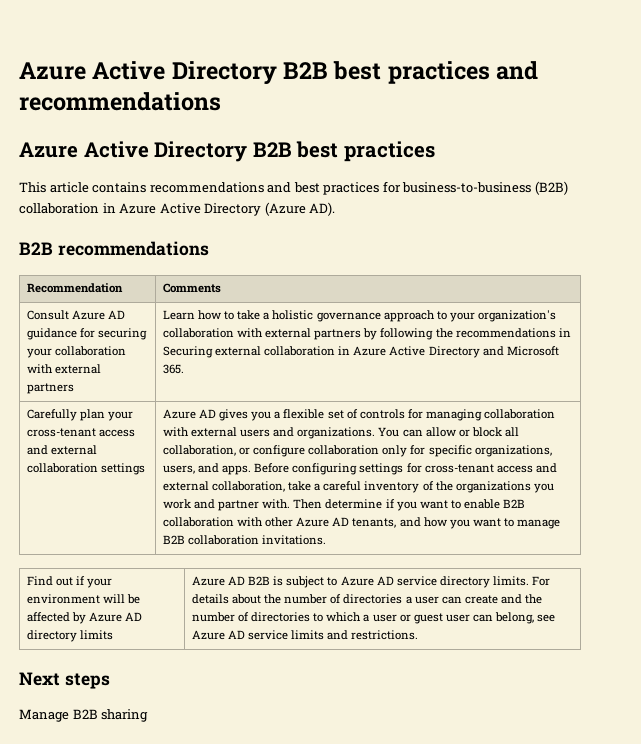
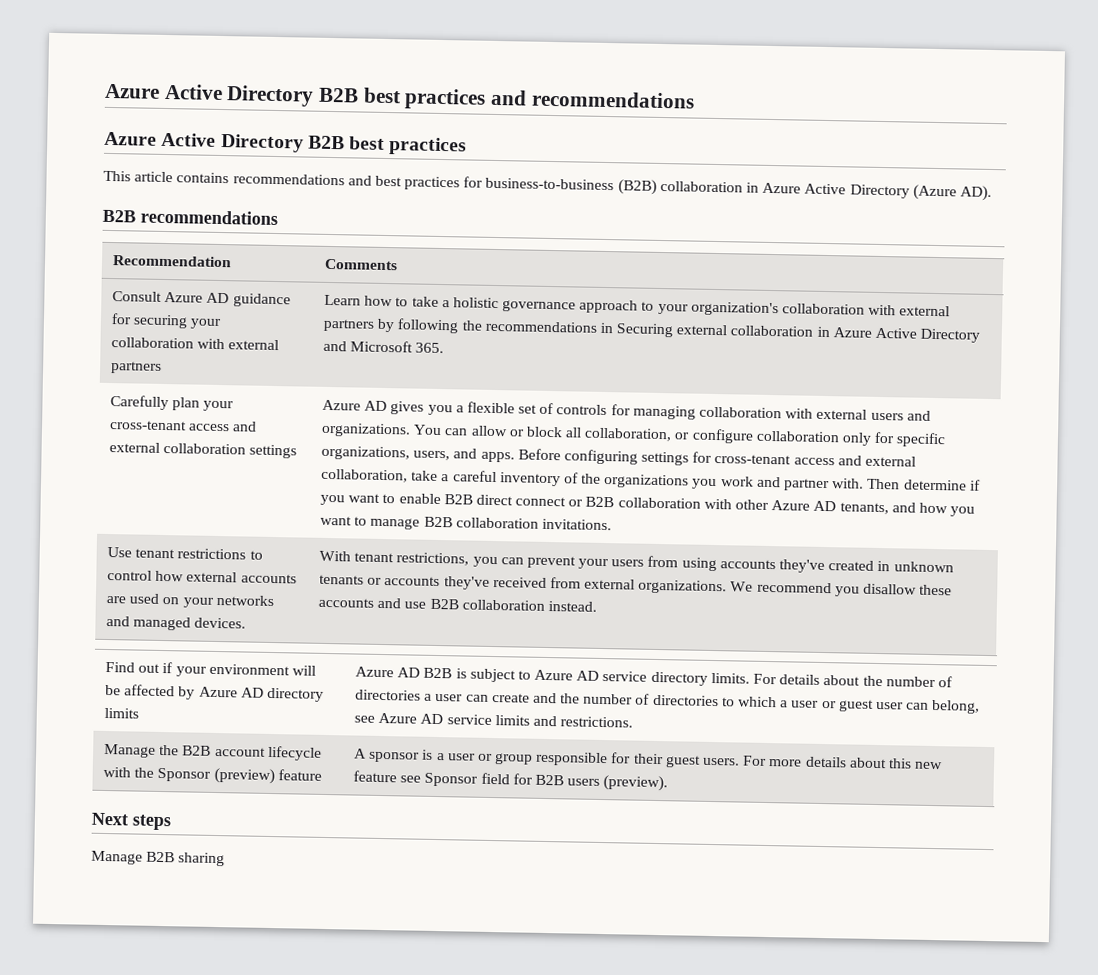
(526, 503) none -> [475,494,615,508] direct connect or B2B
(327, 540) none -> [106,546,263,560] [106,569,297,584] [105,593,274,608] [105,615,247,631] [318,550,954,574] [318,574,953,597] [317,597,597,612] // Use tenant restrictions to control how external accounts are used on your networks and managed devices. | With tenant restrictions, you can prevent your users from using accounts they've created in unknown tenants or accounts they've received from external organizations. We recommend you disallow these accounts and use B2B collaboration instead.
(419, 635) none -> [103,743,322,761] [102,766,322,785] [353,748,944,770] [352,770,669,792] // Manage the B2B account lifecycle with the Sponsor (preview) feature | A sponsor is a user or group responsible for their guest users. For more details about this new feature see Sponsor field for B2B users (preview).

